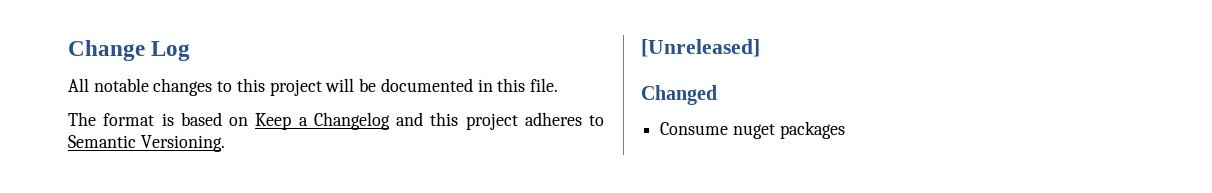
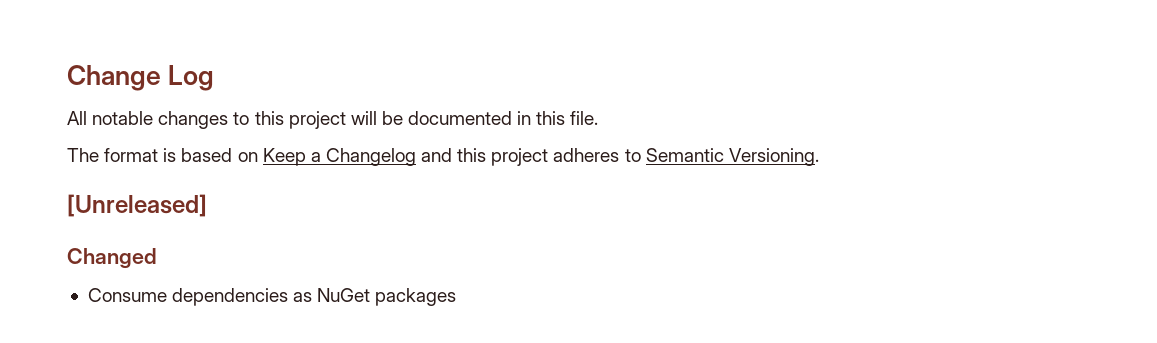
[732,124,775,139] nuget -> [172,288,371,306] dependencies as NuGet

